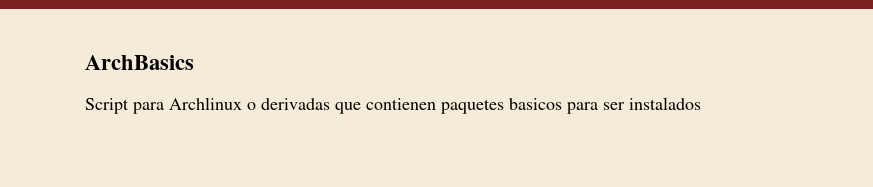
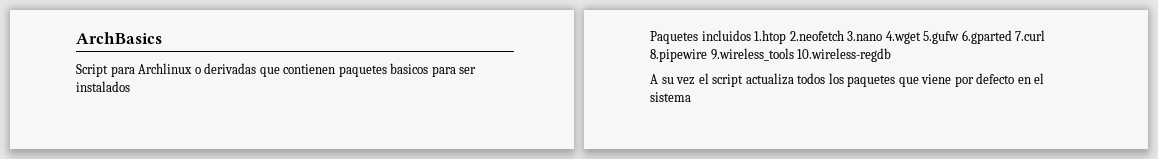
(701, 103) none -> [650,30,1046,44] [650,48,892,62] [650,73,1045,87] [650,92,691,102] // Paquetes incluidos 1.htop 2.neofetch 3.nano 4.wget 5.gufw 6.gparted 7.curl 8.pipewire 9.wireless_tools 10.wireless-regdb // A su vez el script actualiza todos los paquetes que viene por defecto en el sistema

